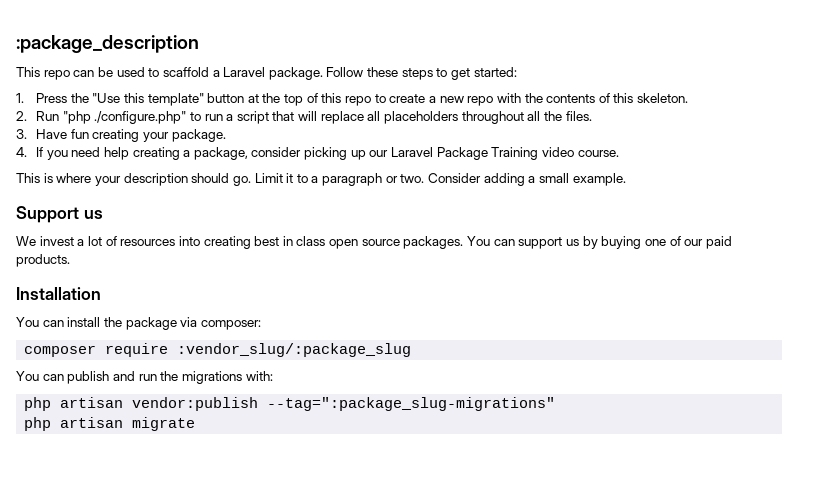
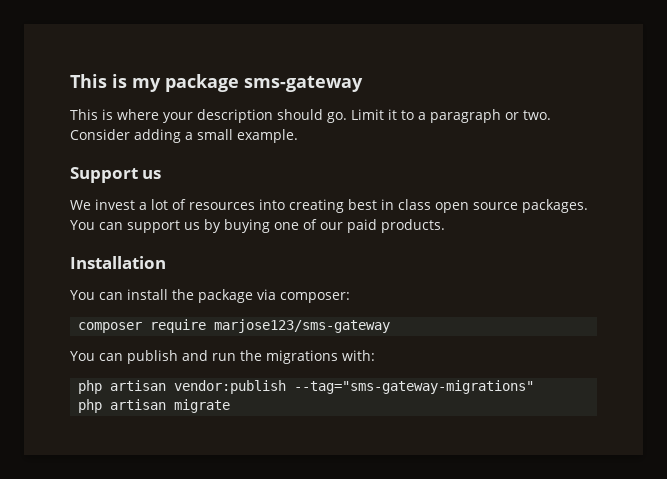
[16,35,199,53] [16,67,517,80] [16,93,689,106] [16,111,592,124] [16,129,226,142] [16,147,619,160] :package_description // This repo can be used to scaffold a Laravel package. Follow these steps to get started: // 1. Press the "Use this template" button at the top of this repo to create a new repo with the contents of this skeleton. // 2. Run "php ./configure.php" to run a script that will replace all placeholders throughout all the files. // 3. Have fun creating your package. // 4. If you need help creating a package, consider picking up our Laravel Package Training video course. -> [70,74,363,92] This is my package sms-gateway
[177,343,412,357] :vendor_slug/:package_slug -> [214,319,391,333] marjose123/sms-gateway
[267,397,556,411] --tag=":package_slug-migrations" -> [294,380,535,394] --tag="sms-gateway-migrations"

